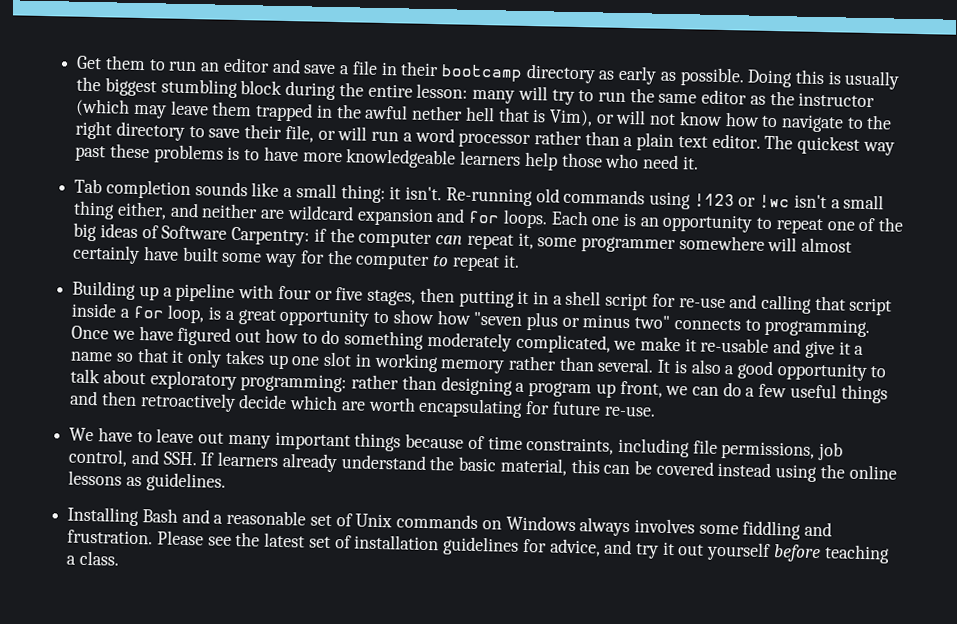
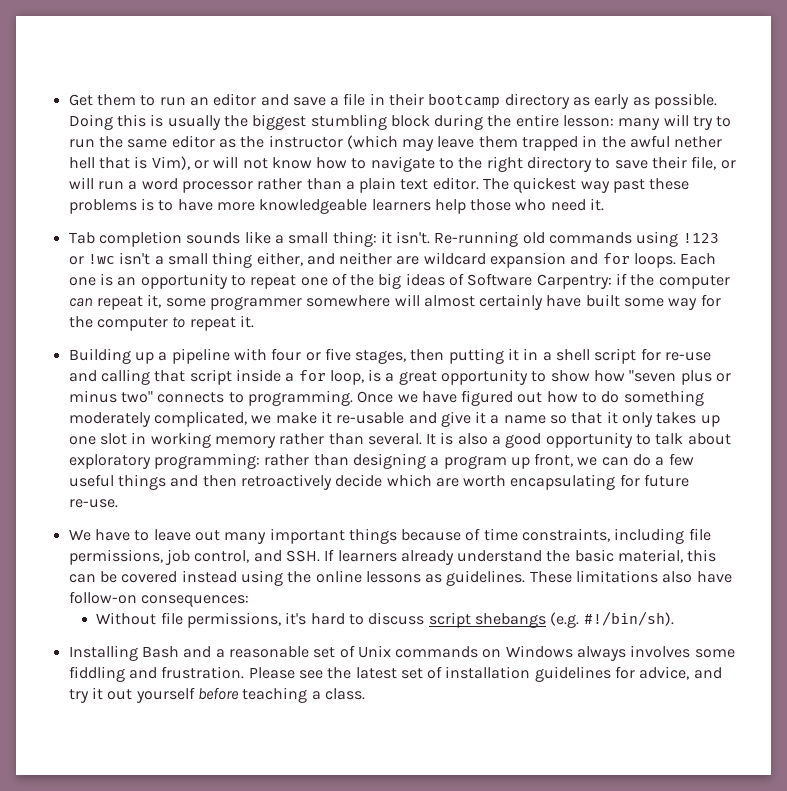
(226, 482) none -> [529,570,732,583] [68,591,249,607] [96,611,674,628] These limitations also have follow-on consequences: // Without file permissions, it's hard to discuss script shebangs (e.g. #!/bin/sh).

